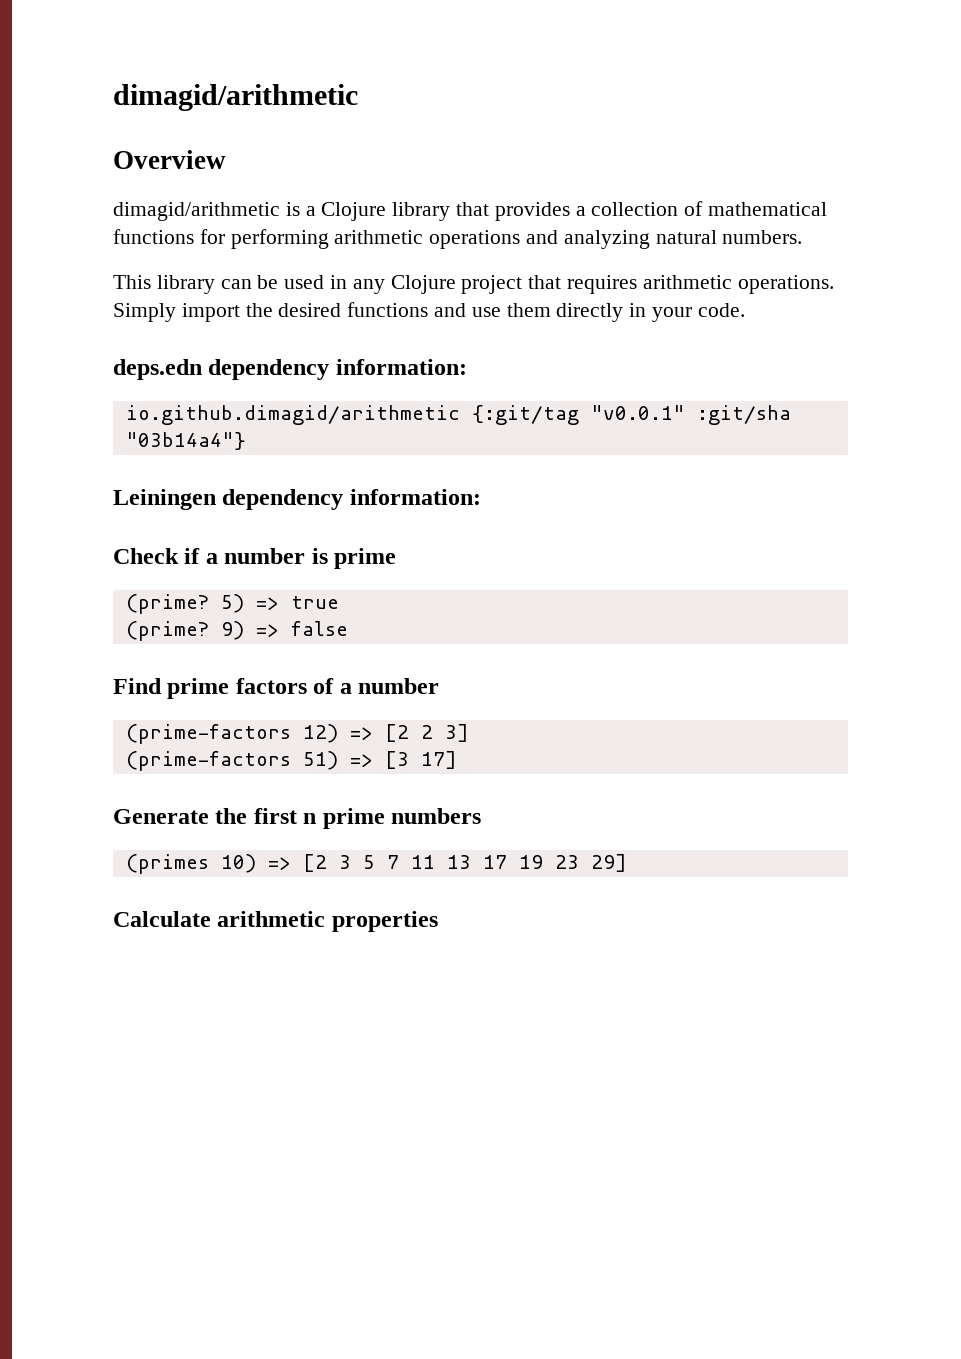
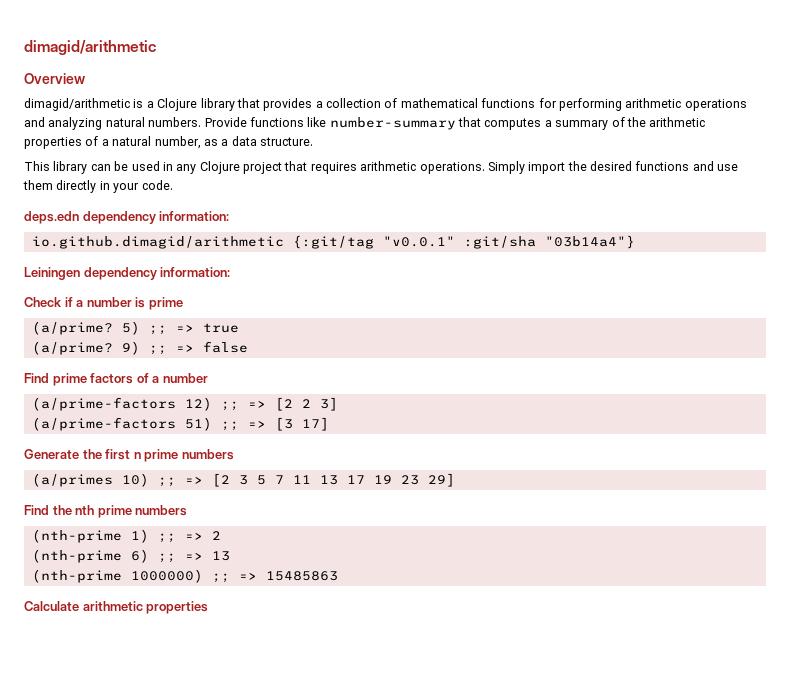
(803, 237) none -> [204,117,706,130] [24,136,313,149] Provide functions like number-summary that computes a summary of the arithmetic properties of a natural number, as a data structure.
[125,594,244,614] (prime? 5) -> [31,321,167,335] (a/prime? 5) ;;
[125,621,244,641] (prime? 9) -> [31,341,167,355] (a/prime? 9) ;;
[125,724,338,744] (prime-factors 12) -> [31,397,239,411] (a/prime-factors 12) ;;
[125,751,338,771] (prime-factors 51) -> [31,417,239,431] (a/prime-factors 51) ;;
[125,854,256,874] (primes 10) -> [31,473,176,487] (a/primes 10) ;;
(627, 863) none -> [24,505,188,518] [31,529,221,543] [31,549,230,563] [31,569,338,583] // Find the nth prime numbers // (nth-prime 1) ;; => 2 // (nth-prime 6) ;; => 13 // (nth-prime 1000000) ;; => 15485863

